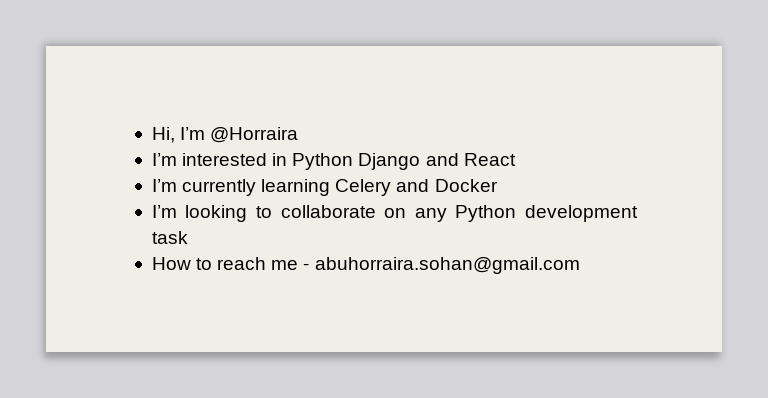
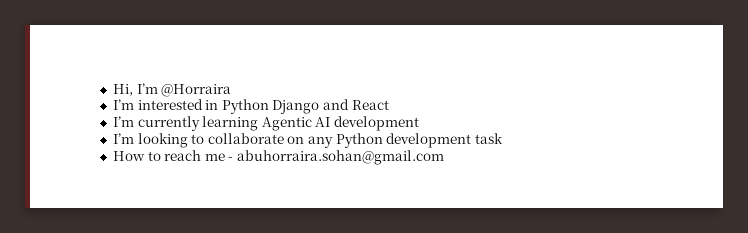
[335,179,498,196] Celery and Docker -> [261,116,420,131] Agentic AI development

